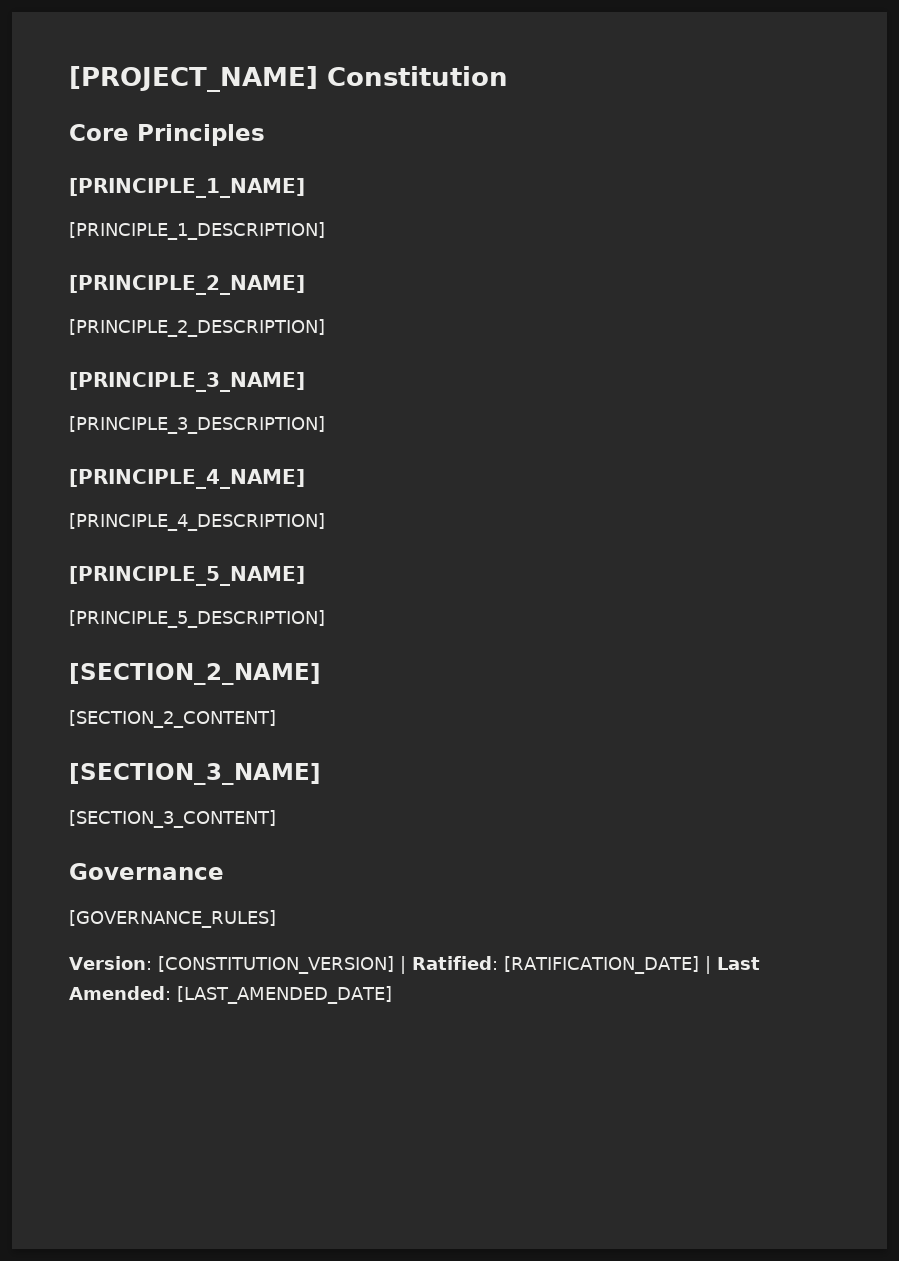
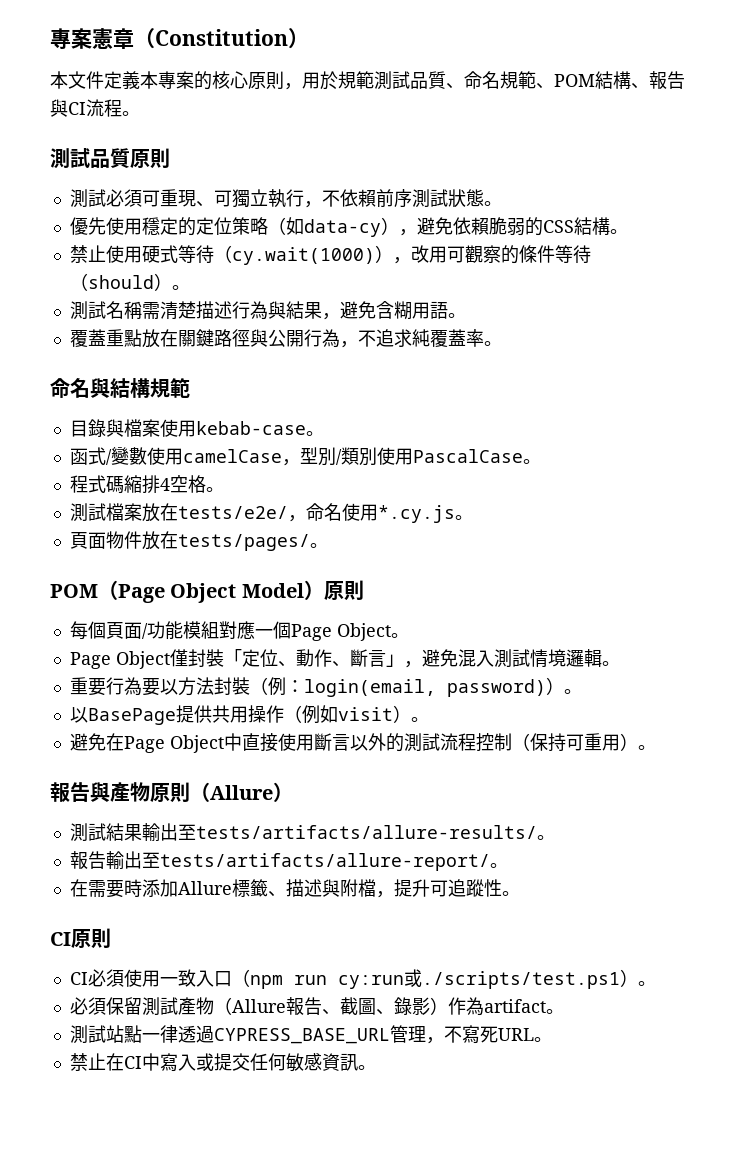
[69,66,318,92] [PROJECT_NAME] -> [50,28,155,49] 專案憲章（
[69,124,265,146] [69,178,305,198] [69,222,325,240] [69,275,305,295] [69,319,325,337] [69,372,305,392] [69,416,325,434] [69,469,305,489] [69,513,325,531] [69,566,305,586] [69,610,325,628] [69,663,321,685] [69,710,276,728] [69,763,321,785] [69,810,276,828] [69,863,224,880] [69,910,276,928] [69,956,760,974] [69,986,392,1004] // Core Principles // [PRINCIPLE_1_NAME] // [PRINCIPLE_1_DESCRIPTION] // [PRINCIPLE_2_NAME] // [PRINCIPLE_2_DESCRIPTION] // [PRINCIPLE_3_NAME] // [PRINCIPLE_3_DESCRIPTION] // [PRINCIPLE_4_NAME] // [PRINCIPLE_4_DESCRIPTION] // [PRINCIPLE_5_NAME] // [PRINCIPLE_5_DESCRIPTION] // [SECTION_2_NAME] // [SECTION_2_CONTENT] // [SECTION_3_NAME] // [SECTION_3_CONTENT] // Governance // [GOVERNANCE_RULES] // Version: [CONSTITUTION_VERSION] | Ratified: [RATIFICATION_DATE] | Last Amended: [LAST_AMENDED_DATE] -> [288,28,309,49] [50,71,685,90] [50,99,140,117] [50,148,170,169] [69,189,502,208] [69,217,628,237] [69,245,591,265] [69,273,190,291] [69,301,466,320] [69,329,502,348] [50,378,190,398] [69,419,324,437] [69,446,541,466] [69,475,224,494] [69,503,473,523] [69,531,328,551] [50,580,364,603] [69,621,409,641] [69,649,620,669] [69,677,582,697] [69,705,429,725] [69,733,656,753] [50,782,293,803] [69,823,555,842] [69,851,508,871] [69,879,520,898] [50,928,111,949] [69,969,656,989] [69,997,564,1016] [69,1025,552,1044] [69,1053,376,1072] ） // 本文件定義本專案的核心原則，用於規範測試品質、命名規範、POM結構、報告與CI流程。 // 測試品質原則 // 測試必須可重現、可獨立執行，不依賴前序測試狀態。 // 優先使用穩定的定位策略（如data-cy），避免依賴脆弱的CSS結構。 // 禁止使用硬式等待（cy.wait(1000)），改用可觀察的條件等待（should）。 // 測試名稱需清楚描述行為與結果，避免含糊用語。 // 覆蓋重點放在關鍵路徑與公開行為，不追求純覆蓋率。 // 命名與結構規範 // 目錄與檔案使用kebab-case。 // 函式/變數使用camelCase，型別/類別使用PascalCase。 // 程式碼縮排4空格。 // 測試檔案放在tests/e2e/，命名使用*.cy.js。 // 頁面物件放在tests/pages/。 // POM（Page Object Model）原則 // 每個頁面/功能模組對應一個Page Object。 // Page Object僅封裝「定位、動作、斷言」，避免混入測試情境邏輯。 // 重要行為要以方法封裝（例：login(email, password)）。 // 以BasePage提供共用操作（例如visit）。 // 避免在Page Object中直接使用斷言以外的測試流程控制（保持可重用）。 // 報告與產物原則（Allure） // 測試結果輸出至tests/artifacts/allure-results/。 // 報告輸出至tests/artifacts/allure-report/。 // 在需要時添加Allure標籤、描述與附檔，提升可追蹤性。 // CI原則 // CI必須使用一致入口（npm run cy:run或./scripts/test.ps1）。 // 必須保留測試產物（Allure報告、截圖、錄影）作為artifact。 // 測試站點一律透過CYPRESS_BASE_URL管理，不寫死URL。 // 禁止在CI中寫入或提交任何敏感資訊。

